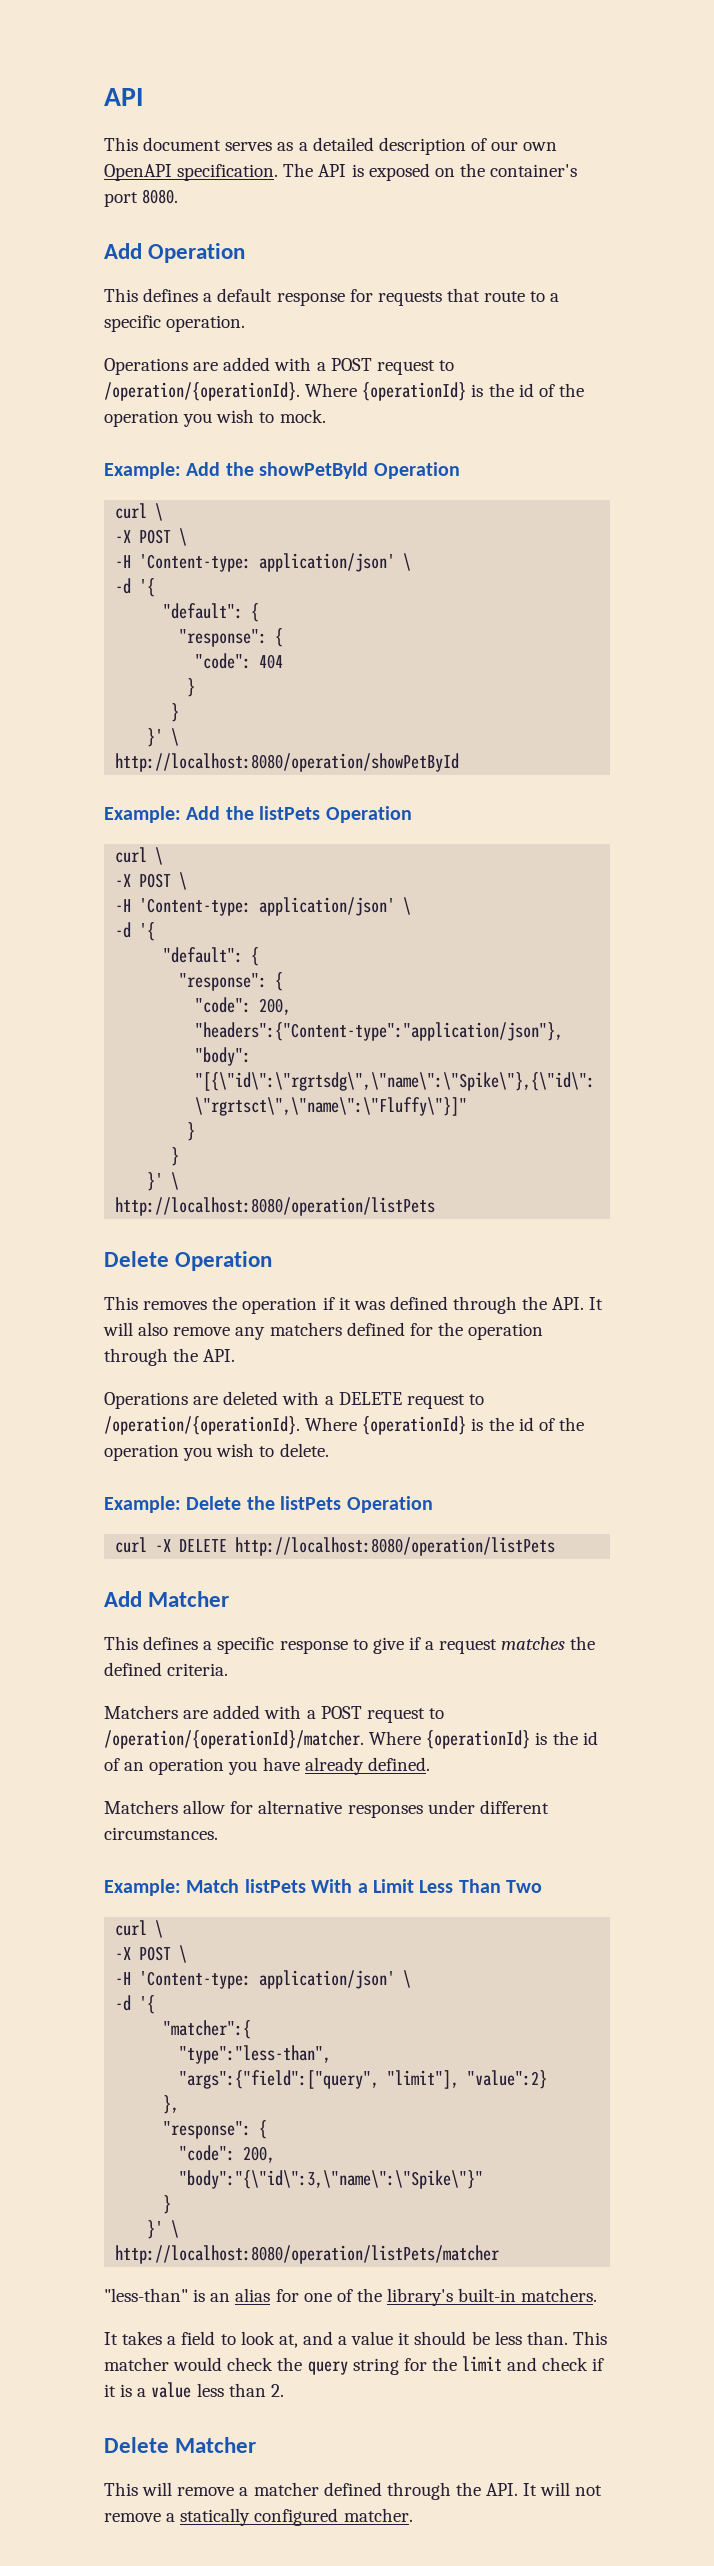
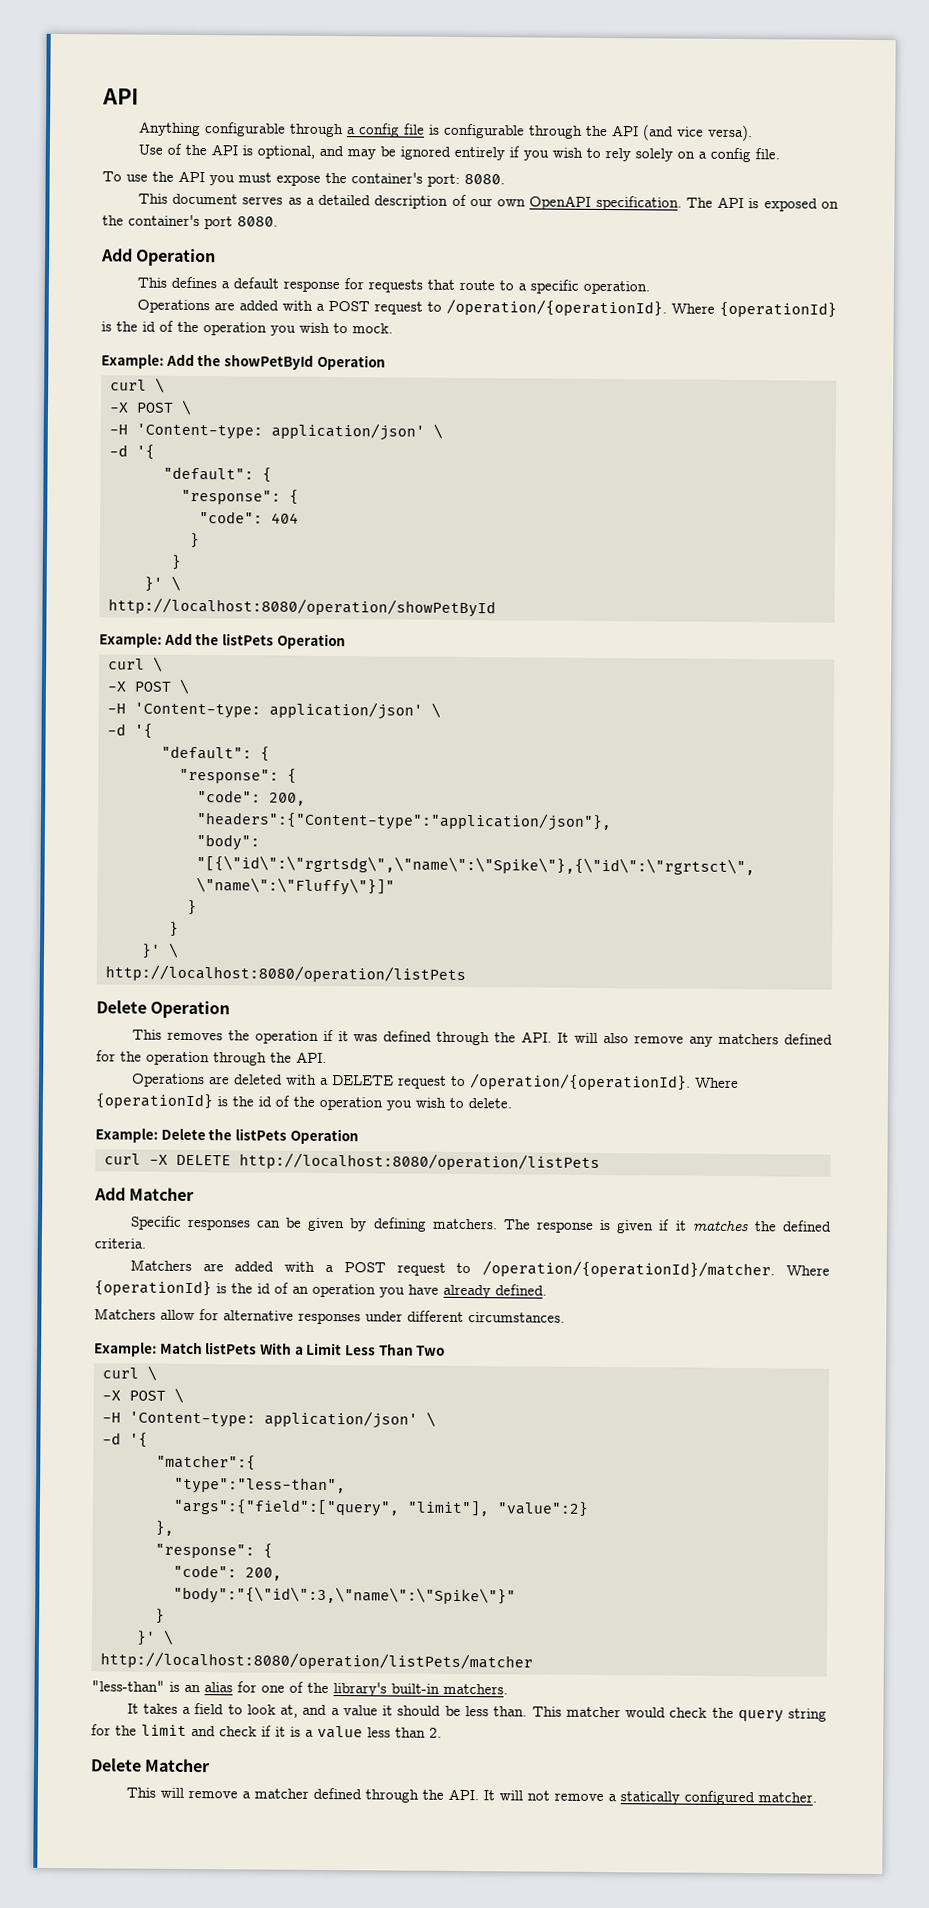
[104,88,143,106] API -> [102,88,139,105] [137,121,753,142] [137,143,780,163] [102,170,505,187] API // Anything configurable through a config file is configurable through the API (and vice versa). // Use of the API is optional, and may be ignored entirely if you wish to rely solely on a config file. // To use the API you must expose the container's port: 8080.
[104,1636,498,1654] This defines a specific response to give if a request -> [129,1215,687,1234] Specific responses can be given by defining matchers. The response is given if it

